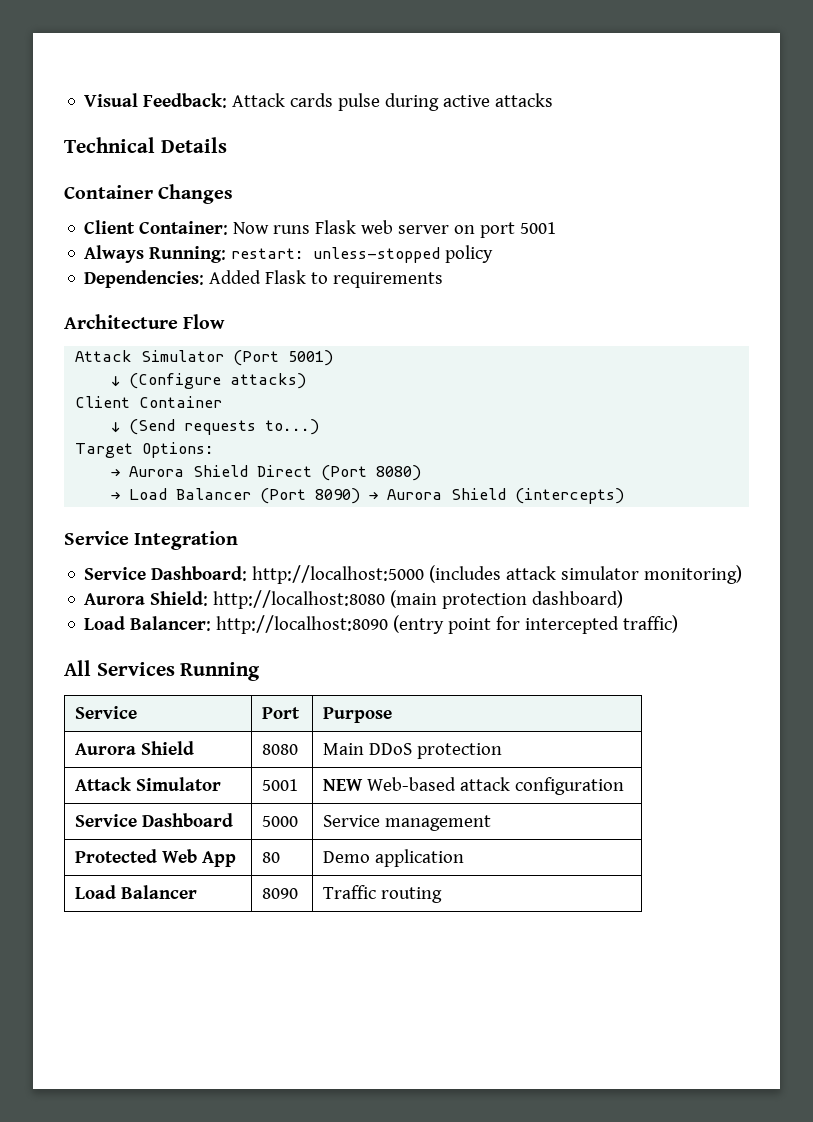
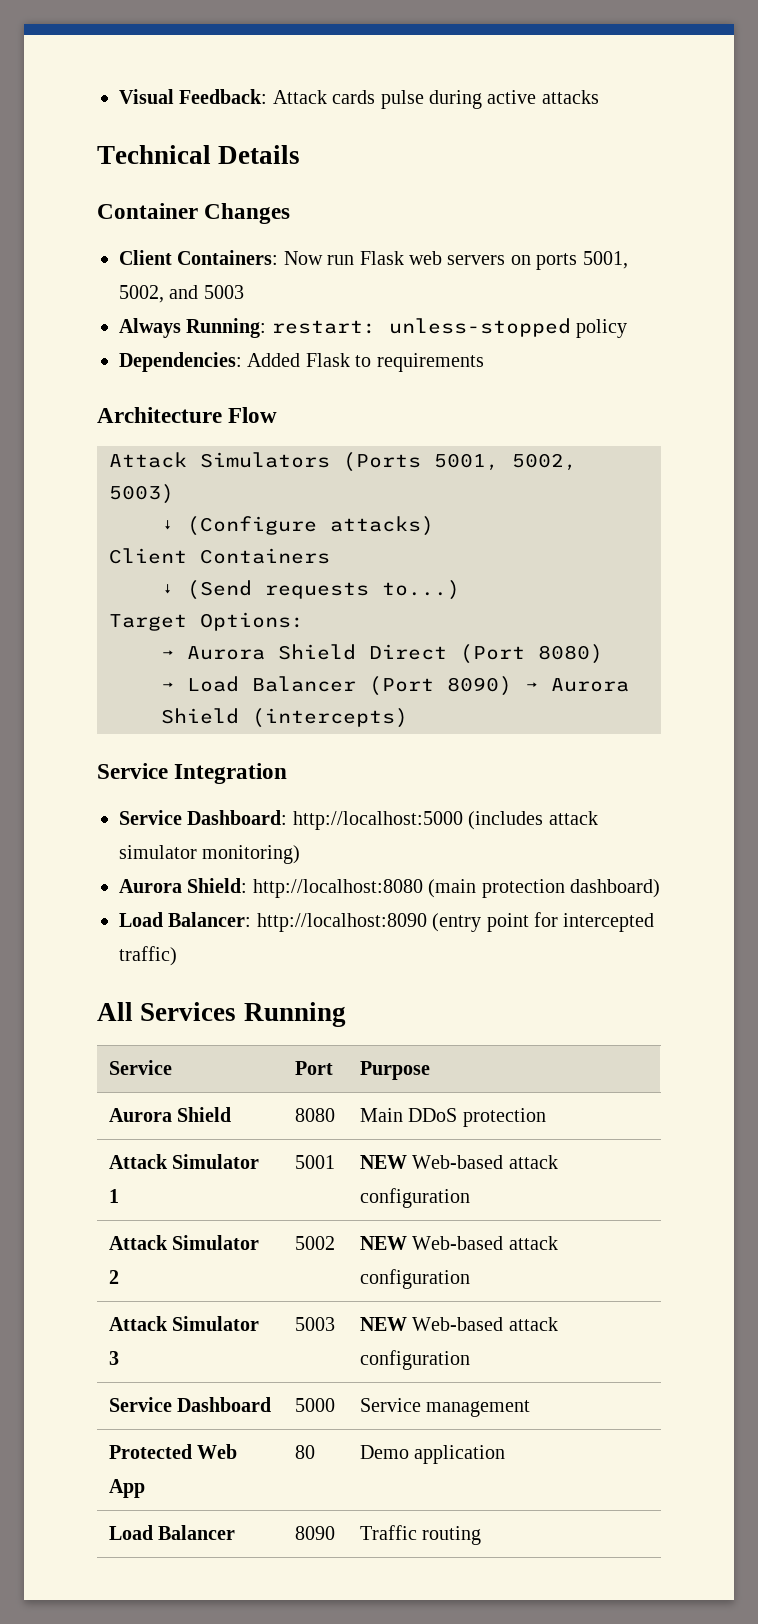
[139,220,557,238] Container: Now runs Flask web server on port 5001 -> [177,250,628,270] [119,285,244,303] Containers: Now run Flask web servers on ports 5001, 5002, and 5003
[141,350,334,366] Simulator (Port 5001) -> [200,452,577,472] [109,484,174,504] Simulators (Ports 5001, 5002, 5003)
[139,396,223,408] Container -> [200,548,330,564] Containers
(222, 784) none -> [108,1189,119,1203] 1
(625, 786) none -> [108,1235,260,1250] [108,1270,119,1284] [294,1236,335,1250] [359,1236,558,1250] [359,1269,470,1289] [108,1316,260,1331] [108,1351,119,1365] [294,1317,335,1331] [359,1317,558,1331] [359,1350,470,1370] // Attack Simulator 2 | 5002 | NEW Web-based attack configuration // Attack Simulator 3 | 5003 | NEW Web-based attack configuration

